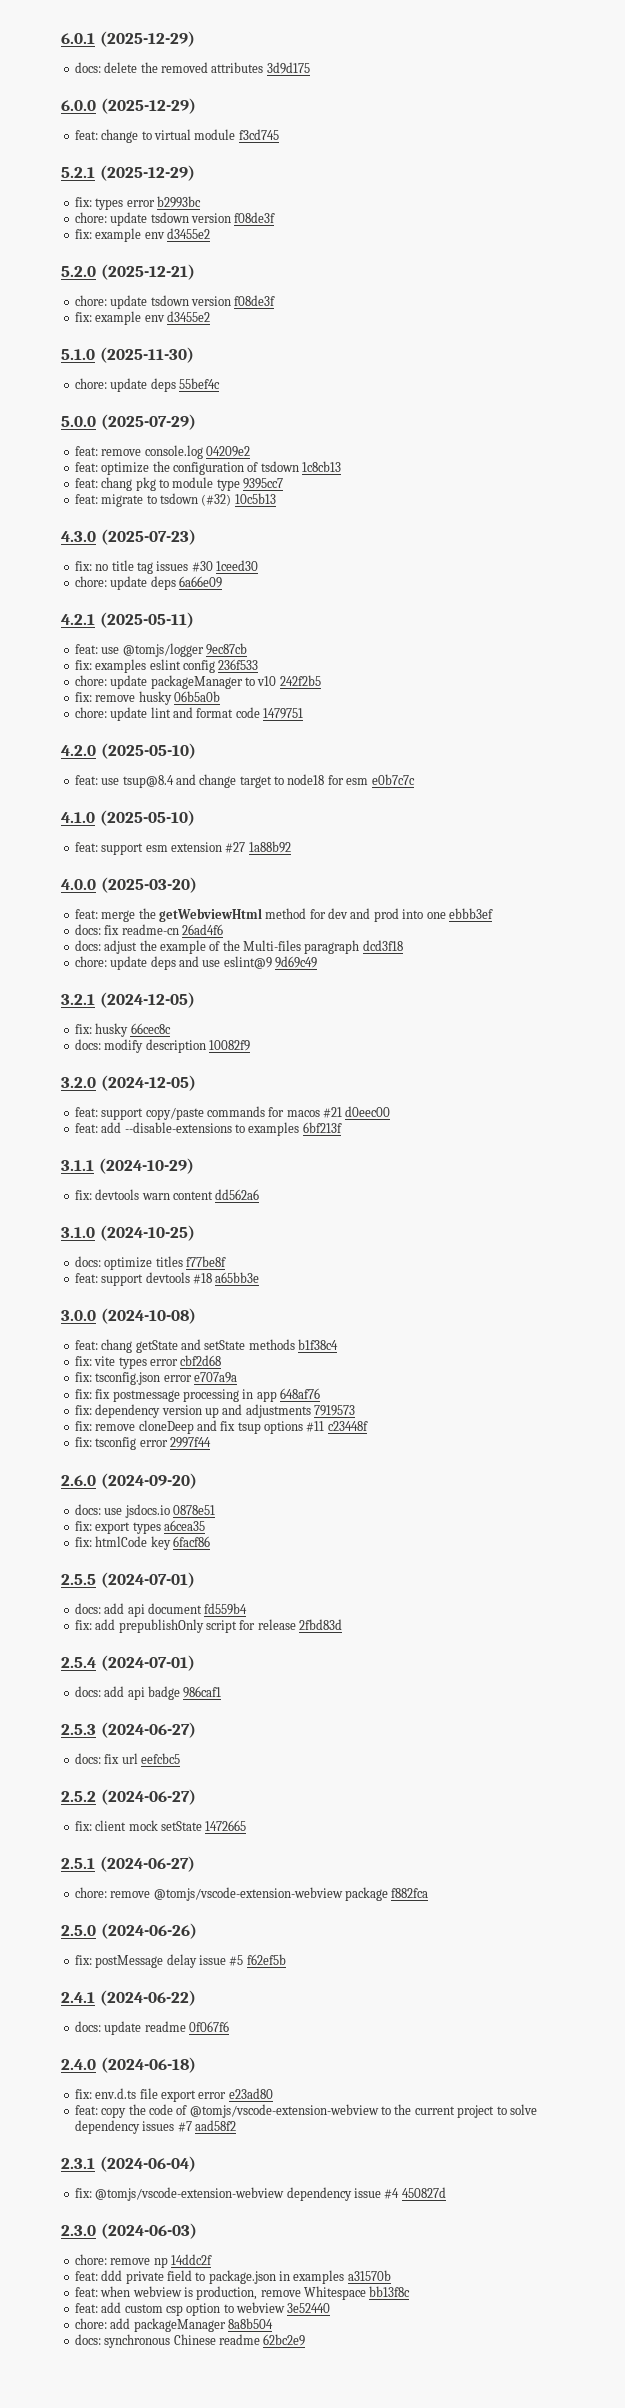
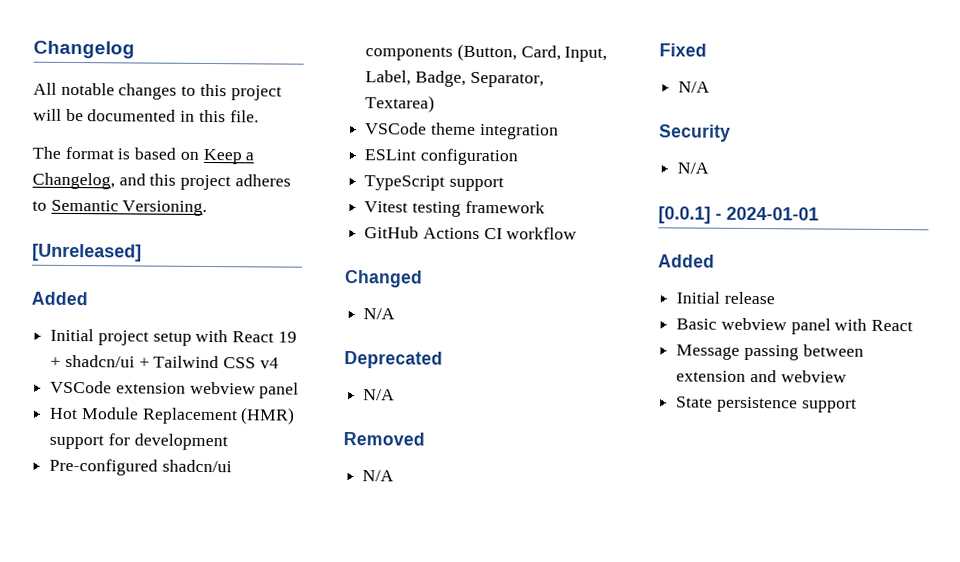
[61,31,195,47] [74,62,310,74] [61,98,196,114] [74,129,279,143] [61,165,195,181] [74,196,201,210] [74,212,276,226] [74,228,210,242] [61,264,195,280] [74,295,276,309] [74,311,210,325] [61,347,194,363] [74,378,220,392] [61,414,196,430] [74,445,250,459] [74,461,341,475] [74,477,283,491] [74,493,276,507] [61,529,196,545] [74,560,258,574] [74,576,222,590] [61,612,194,628] [74,643,247,657] [74,659,259,673] [74,675,321,689] [74,691,220,705] [74,707,303,721] [61,743,196,759] [74,774,415,788] [61,810,195,826] [74,841,291,855] [61,877,197,893] [74,908,493,922] [74,924,223,935] [74,940,403,954] [74,956,317,970] [61,992,195,1008] [74,1023,171,1037] [74,1039,250,1053] [61,1075,196,1091] [74,1106,391,1120] [74,1122,342,1136] [61,1158,194,1174] [74,1189,260,1200] [61,1225,195,1241] [74,1256,226,1270] [74,1272,260,1286] [61,1308,196,1324] [74,1339,338,1353] [74,1355,222,1369] [74,1372,237,1385] [74,1388,320,1402] [74,1404,355,1418] [74,1420,368,1434] [74,1437,211,1450] [61,1473,197,1489] [74,1504,215,1518] [74,1520,205,1534] [74,1536,210,1550] [61,1572,195,1588] [74,1603,248,1617] [74,1619,342,1633] [61,1655,195,1671] [74,1686,222,1700] [61,1722,196,1738] [74,1753,180,1764] [61,1789,196,1805] [74,1820,247,1831] [61,1856,195,1872] [74,1887,429,1901] [61,1923,197,1939] [74,1954,286,1968] [61,1990,196,2006] [74,2021,229,2035] [61,2057,196,2073] [74,2088,273,2102] [74,2104,537,2118] [74,2120,236,2134] [61,2156,196,2172] [74,2187,446,2201] [61,2223,197,2239] [74,2254,212,2268] [74,2270,391,2284] [74,2286,411,2300] [74,2302,331,2316] [74,2318,273,2332] [74,2334,306,2348] 6.0.1 (2025-12-29) // docs: delete the removed attributes 3d9d175 // 6.0.0 (2025-12-29) // feat: change to virtual module f3cd745 // 5.2.1 (2025-12-29) // fix: types error b2993bc // chore: update tsdown version f08de3f // fix: example env d3455e2 // 5.2.0 (2025-12-21) // chore: update tsdown version f08de3f // fix: example env d3455e2 // 5.1.0 (2025-11-30) // chore: update deps 55bef4c // 5.0.0 (2025-07-29) // feat: remove console.log 04209e2 // feat: optimize the configuration of tsdown 1c8cb13 // feat: chang pkg to module type 9395cc7 // feat: migrate to tsdown (#32) 10c5b13 // 4.3.0 (2025-07-23) // fix: no title tag issues #30 1ceed30 // chore: update deps 6a66e09 // 4.2.1 (2025-05-11) // feat: use @tomjs/logger 9ec87cb // fix: examples eslint config 236f533 // chore: update packageManager to v10 242f2b5 // fix: remove husky 06b5a0b // chore: update lint and format code 1479751 // 4.2.0 (2025-05-10) // feat: use tsup@8.4 and change target to node18 for esm e0b7c7c // 4.1.0 (2025-05-10) // feat: support esm extension #27 1a88b92 // 4.0.0 (2025-03-20) // feat: merge the getWebviewHtml method for dev and prod into one ebbb3ef // docs: fix readme-cn 26ad4f6 // docs: adjust the example of the Multi-files paragraph dcd3f18 // chore: update deps and use eslint@9 9d69c49 // 3.2.1 (2024-12-05) // fix: husky 66cec8c // docs: modify description 10082f9 // 3.2.0 (2024-12-05) // feat: support copy/paste commands for macos #21 d0eec00 // feat: add --disable-extensions to examples 6bf213f // 3.1.1 (2024-10-29) // fix: devtools warn content dd562a6 // 3.1.0 (2024-10-25) // docs: optimize titles f77be8f // feat: support devtools #18 a65bb3e // 3.0.0 (2024-10-08) // feat: chang getState and setState methods b1f38c4 // fix: vite types error cbf2d68 // fix: tsconfig.json error e707a9a // fix: fix postmessage processing in app 648af76 // fix: dependency version up and adjustments 7919573 // fix: remove cloneDeep and fix tsup options #11 c23448f // fix: tsconfig error 2997f44 // 2.6.0 (2024-09-20) // docs: use jsdocs.io 0878e51 // fix: export types a6cea35 // fix: htmlCode key 6facf86 // 2.5.5 (2024-07-01) // docs: add api document fd559b4 // fix: add prepublishOnly script for release 2fbd83d // 2.5.4 (2024-07-01) // docs: add api badge 986caf1 // 2.5.3 (2024-06-27) // docs: fix url eefcbc5 // 2.5.2 (2024-06-27) // fix: client mock setState 1472665 // 2.5.1 (2024-06-27) // chore: remove @tomjs/vscode-extension-webview package f882fca // 2.5.0 (2024-06-26) // fix: postMessage delay issue #5 f62ef5b // 2.4.1 (2024-06-22) // docs: update readme 0f067f6 // 2.4.0 (2024-06-18) // fix: env.d.ts file export error e23ad80 // feat: copy the code of @tomjs/vscode-extension-webview to the current project to solve dependency issues #7 aad58f2 // 2.3.1 (2024-06-04) // fix: @tomjs/vscode-extension-webview dependency issue #4 450827d // 2.3.0 (2024-06-03) // chore: remove np 14ddc2f // feat: ddd private field to package.json in examples a31570b // feat: when webview is production, remove Whitespace bb13f8c // feat: add custom csp option to webview 3e52440 // chore: add packageManager 8a8b504 // docs: synchronous Chinese readme 62bc2e9 -> [33,40,135,59] [33,82,282,101] [33,108,259,123] [32,146,255,165] [32,172,291,191] [32,199,208,217] [32,243,142,262] [31,291,88,306] [50,328,297,346] [50,354,279,369] [50,380,300,399] [49,407,296,425] [49,433,228,451] [49,458,232,476] [365,43,608,62] [365,70,544,88] [365,95,436,113] [365,122,559,140] [364,148,518,166] [364,175,504,192] [364,200,545,217] [364,226,578,240] [344,270,423,288] [363,308,396,320] [344,351,443,369] [363,389,396,401] [343,432,425,446] [362,470,395,482] [659,43,707,57] [678,81,711,93] [659,124,731,142] [677,162,710,174] [658,206,819,224] [658,254,715,268] [676,291,775,305] [676,317,914,335] [676,344,864,361] [676,369,847,383] [676,396,857,413] Changelog // All notable changes to this project will be documented in this file. // The format is based on Keep a Changelog, and this project adheres to Semantic Versioning. // [Unreleased] // Added // Initial project setup with React 19 + shadcn/ui + Tailwind CSS v4 // VSCode extension webview panel // Hot Module Replacement (HMR) support for development // Pre-configured shadcn/ui components (Button, Card, Input, Label, Badge, Separator, Textarea) // VSCode theme integration // ESLint configuration // TypeScript support // Vitest testing framework // GitHub Actions CI workflow // Changed // N/A // Deprecated // N/A // Removed // N/A // Fixed // N/A // Security // N/A // [0.0.1] - 2024-01-01 // Added // Initial release // Basic webview panel with React // Message passing between extension and webview // State persistence support

